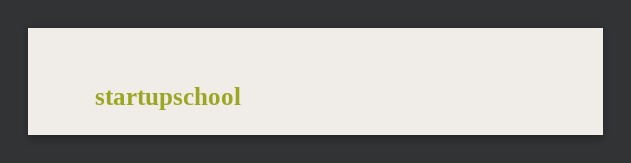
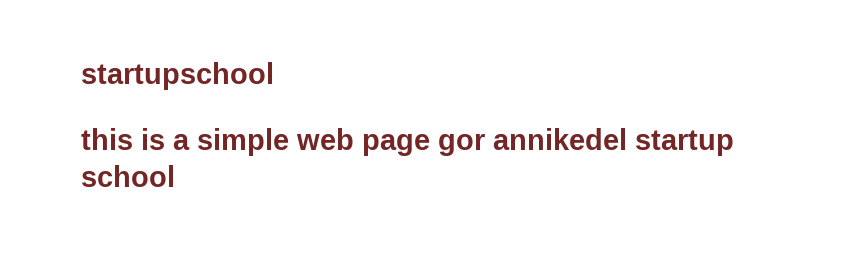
(241, 98) none -> [81,128,734,156] [81,165,175,187] // this is a simple web page gor annikedel startup school

